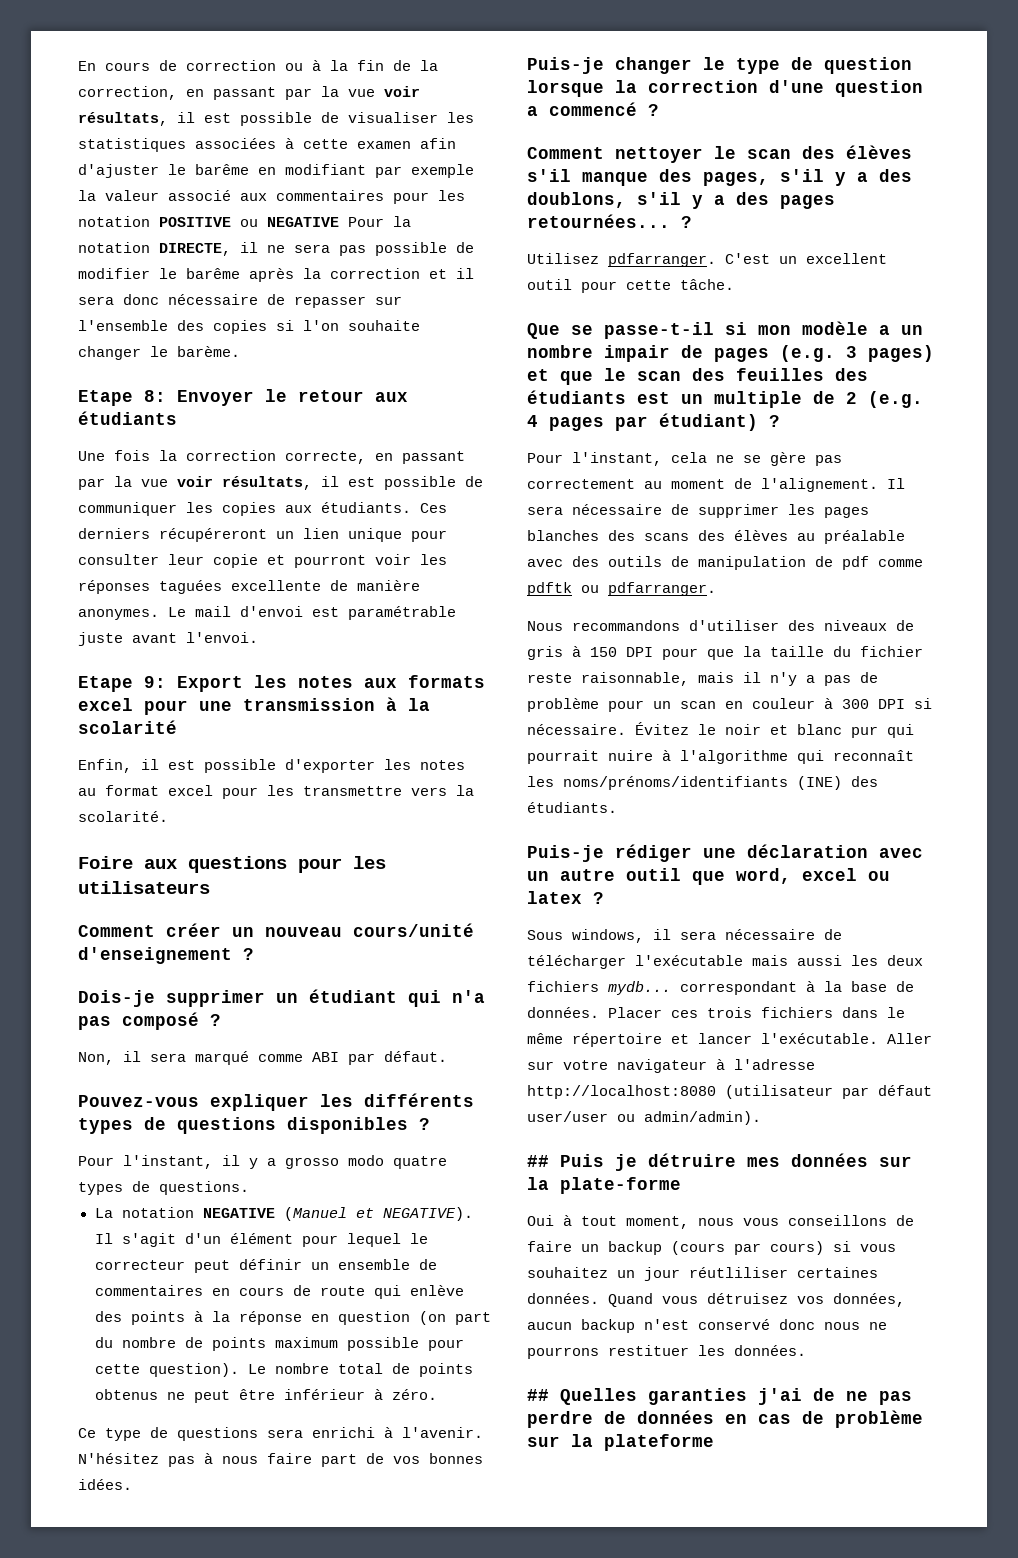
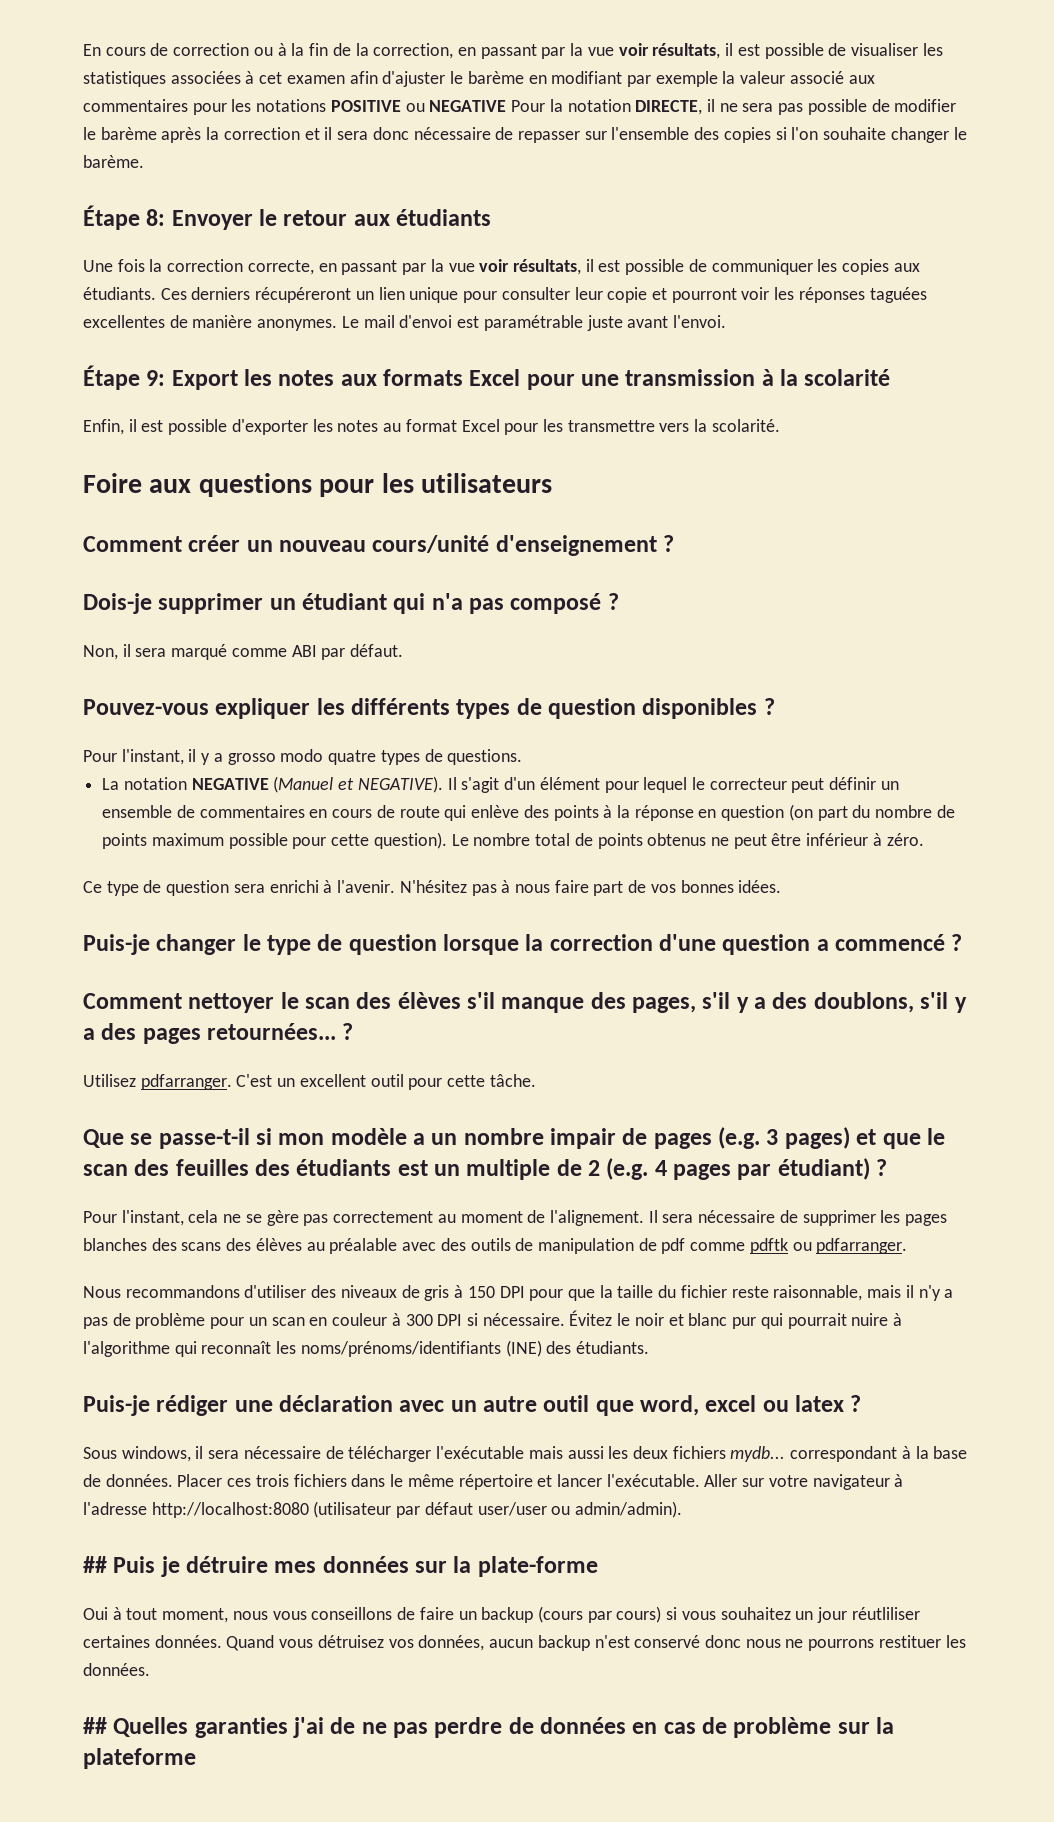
[303,139,348,149] cette -> [259,72,283,84] cet
[195,164,249,175] barême -> [467,71,524,84] barème
[78,216,150,227] notation -> [256,99,327,112] notations
[186,268,240,279] barême -> [100,127,157,140] barème
[78,390,133,406] Etape -> [83,205,140,230] Étape
[231,580,321,591] excellente -> [83,315,165,328] excellentes
[78,676,133,692] Etape -> [83,365,140,390] Étape
[78,698,133,711] excel -> [469,369,521,386] Excel
[168,785,213,796] excel -> [461,419,500,432] Excel
[177,1117,276,1134] questions -> [548,698,637,719] question
[177,1427,258,1441] questions -> [166,880,230,896] question

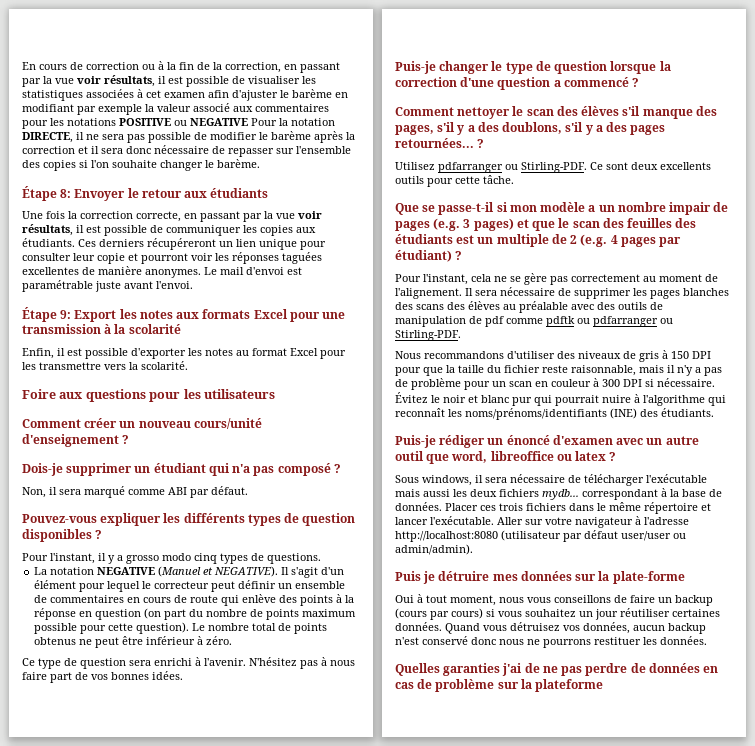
[328,750,377,765] quatre -> [194,553,217,564] cinq
[140,1074,404,1090] pdfarranger. C'est un excellent outil -> [438,162,711,173] [395,176,424,184] pdfarranger ou Stirling-PDF. Ce sont deux excellents outils
[816,1238,908,1254] pdfarranger. -> [593,316,673,327] [395,330,461,341] pdfarranger ou Stirling-PDF.
[234,1395,394,1412] une déclaration -> [487,435,613,445] un énoncé d'examen
[705,1395,757,1412] excel -> [490,451,554,461] libreoffice
[83,1556,107,1573] ## -> (473, 549) none
[851,1607,920,1620] réutliliser -> [620,608,670,617] réutiliser
[83,1717,107,1734] ## -> (707, 640) none

